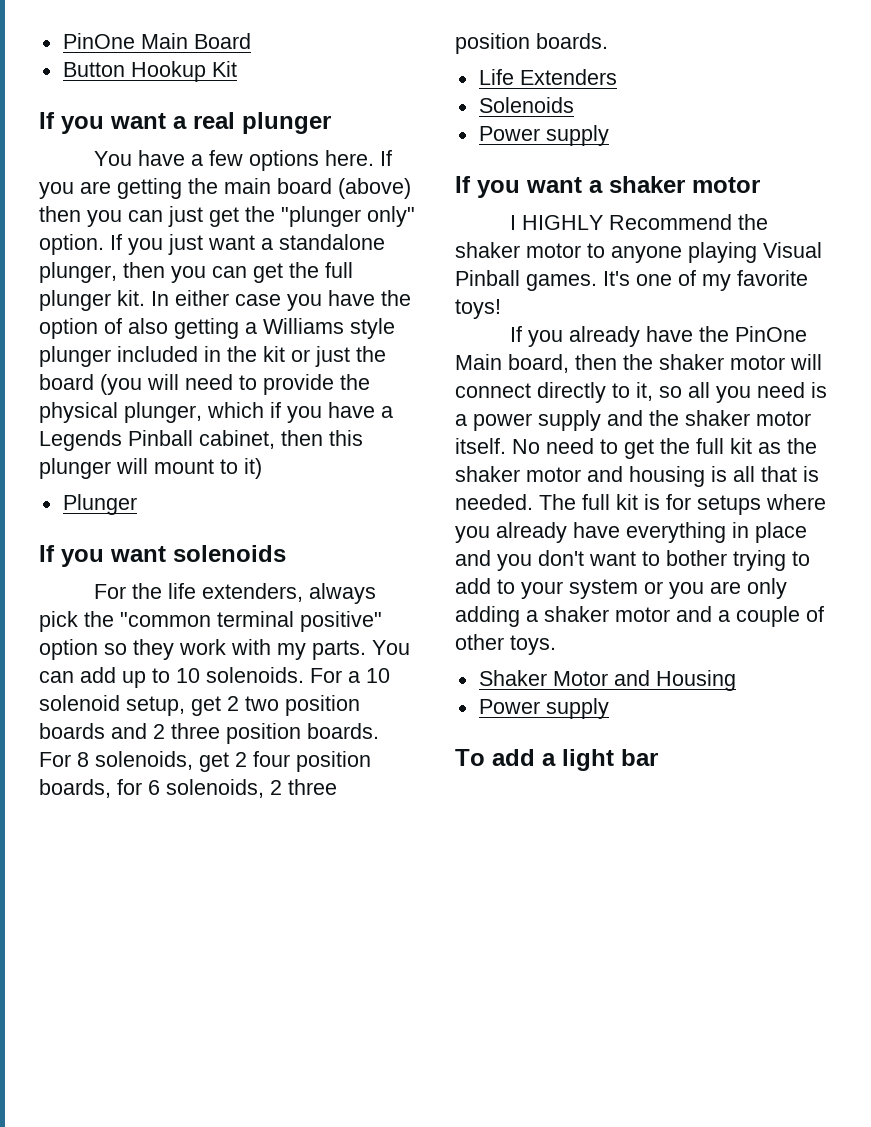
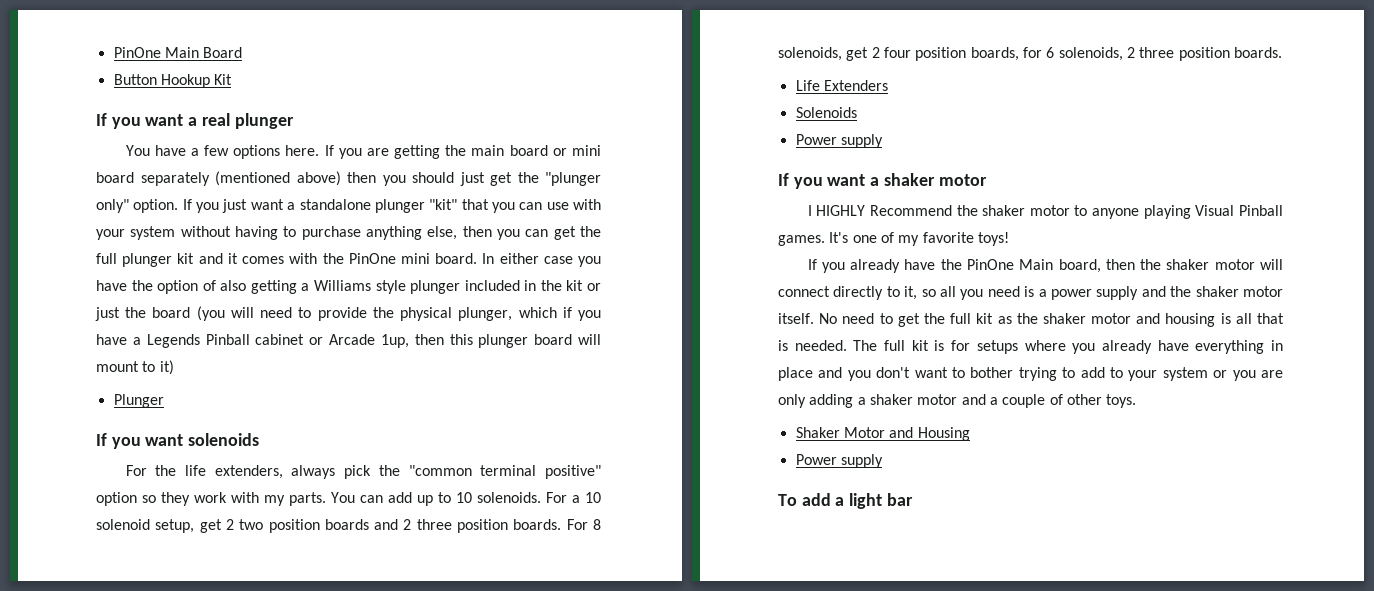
[338,178,411,199] [39,206,163,227] (above) then you can -> [552,145,601,156] [96,171,454,186] or mini board separately (mentioned above) then you should
[39,262,117,283] plunger, -> [374,199,601,213] [96,226,458,240] plunger "kit" that you can use with your system without having to purchase anything else,
[117,290,145,306] kit. -> [177,253,478,264] kit and it comes with the PinOne mini board.
[199,430,275,449] cabinet, -> [255,334,409,348] cabinet or Arcade 1up,
(111, 468) none -> [534,334,573,345] board

